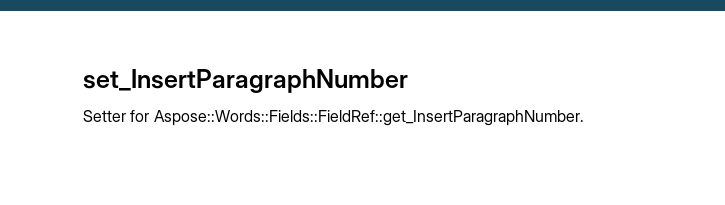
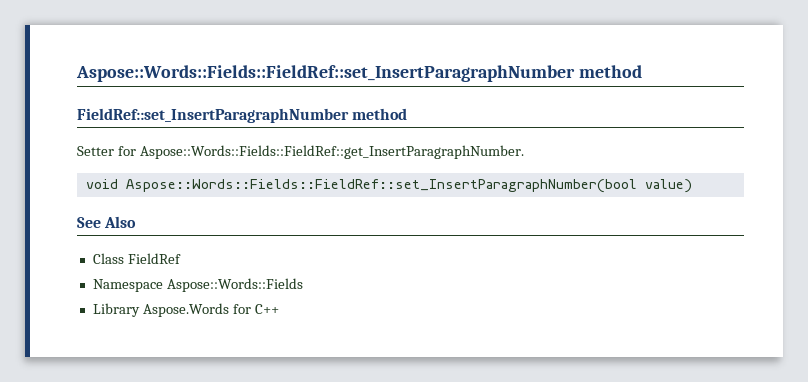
[83,69,408,93] set_InsertParagraphNumber -> [76,65,642,82] [77,108,408,123] Aspose::Words::Fields::FieldRef::set_InsertParagraphNumber method // FieldRef::set_InsertParagraphNumber method
(584, 118) none -> [85,179,692,193] [77,216,137,228] [92,253,181,264] [92,278,303,292] [92,303,279,317] // void Aspose::Words::Fields::FieldRef::set_InsertParagraphNumber(bool value) // See Also // Class FieldRef // Namespace Aspose::Words::Fields // Library Aspose.Words for C++

